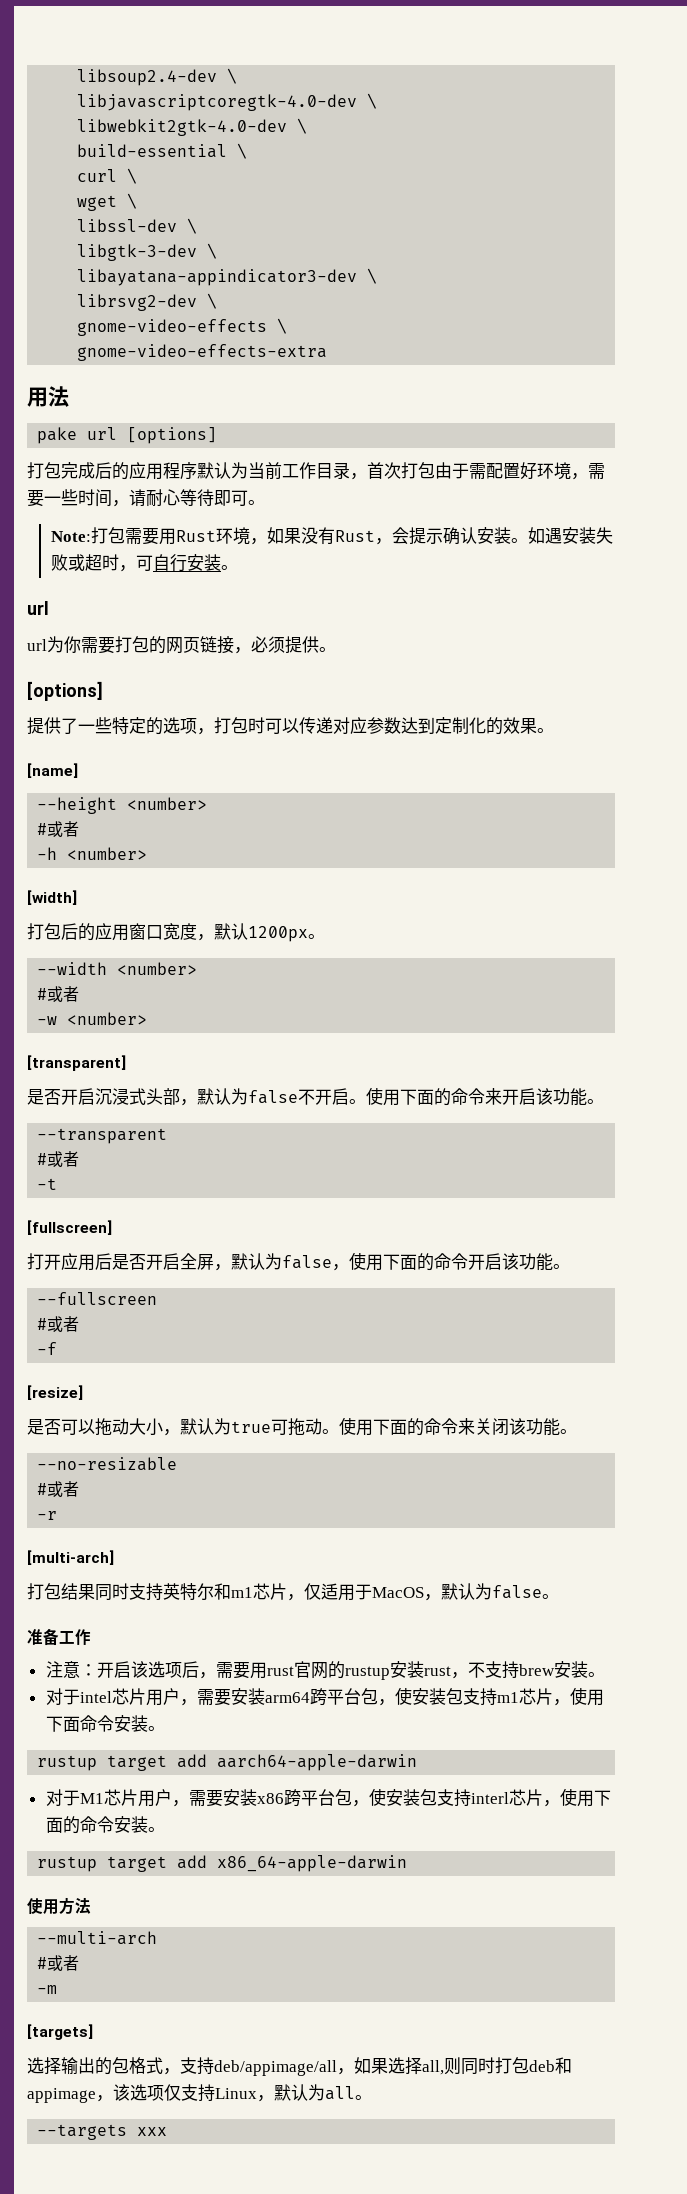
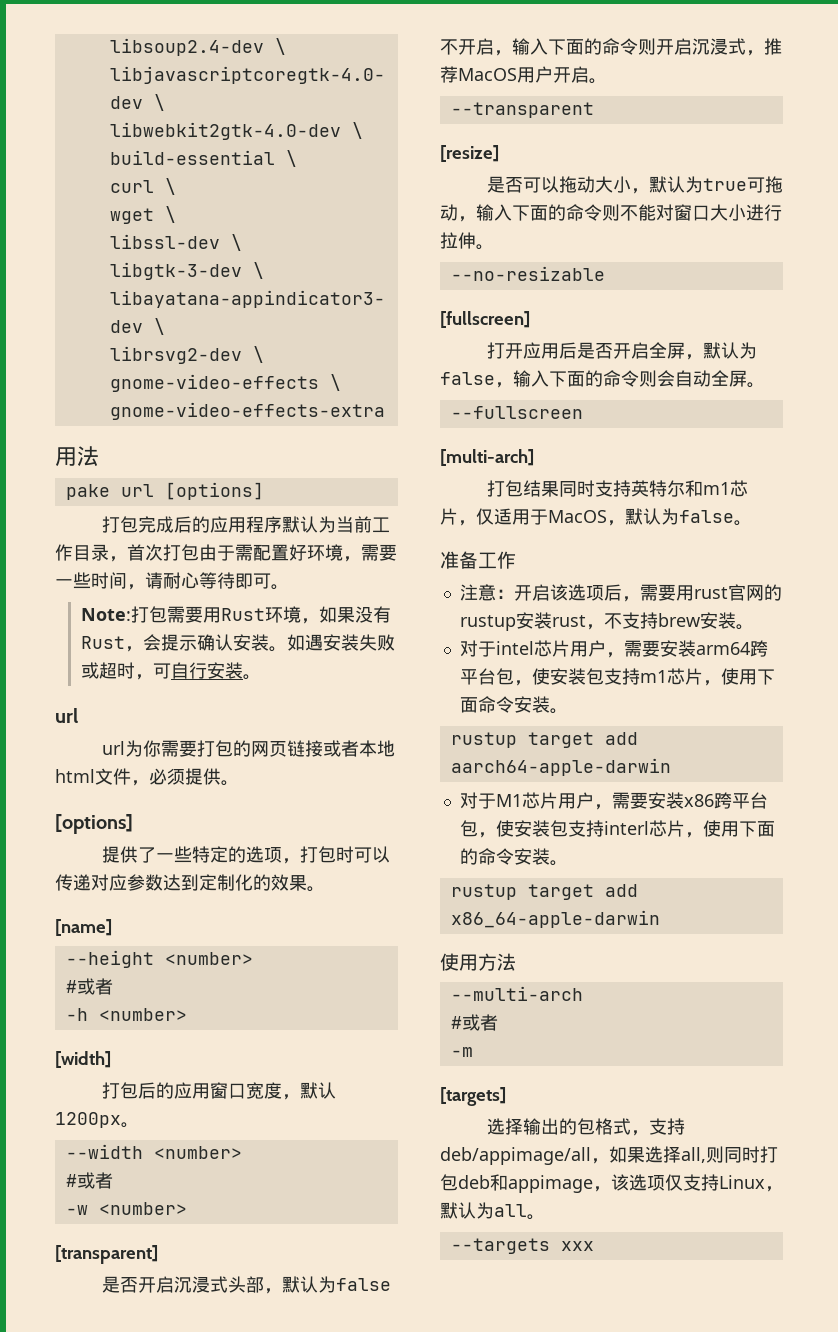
(234, 645) none -> [322,740,395,757] [55,768,131,785] 或者本地html文件
[349,1087,604,1106] [37,1128,168,1144] [37,1151,80,1167] [37,1178,58,1190] 。使用下面的命令来开启该功能。 // --transparent // #或者 // -t -> [494,38,782,56] [440,66,607,84] [450,102,594,118] [440,145,499,162] [486,176,783,194] [440,204,782,222] [440,232,494,250] [450,266,605,281] ，输入下面的命令则开启沉浸式，推荐MacOS用户开启。 // --transparent // [resize] // 是否可以拖动大小，默认为true可拖动，输入下面的命令则不能对窗口大小进行拉伸。 // --no-resizable
[349,1252,553,1271] 使用下面的命令开启该功能 -> [513,370,747,387] 输入下面的命令则会自动全屏
[37,1316,80,1332] [37,1342,58,1355] [27,1385,83,1400] [27,1417,577,1436] [37,1457,178,1471] [37,1481,80,1497] [37,1511,58,1520] // #或者 // -f // [resize] // 是否可以拖动大小，默认为true可拖动。使用下面的命令来关闭该功能。 // --no-resizable // #或者 // -r -> (583, 412) none

